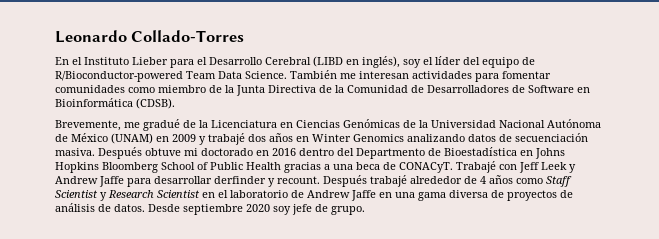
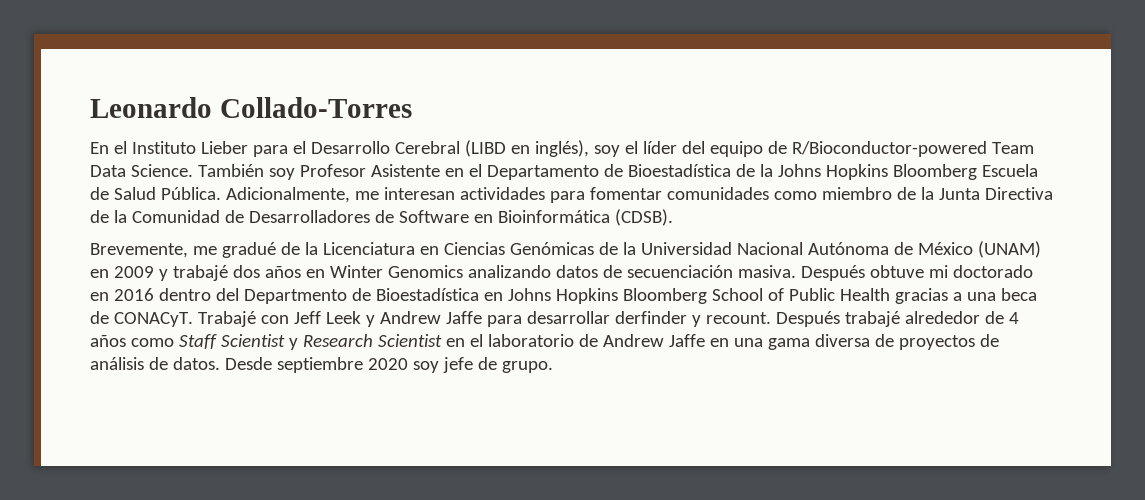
(337, 74) none -> [268,164,1038,180] [90,187,350,203] soy Profesor Asistente en el Departamento de Bioestadística de la Johns Hopkins Bloomberg Escuela de Salud Pública. Adicionalmente,

